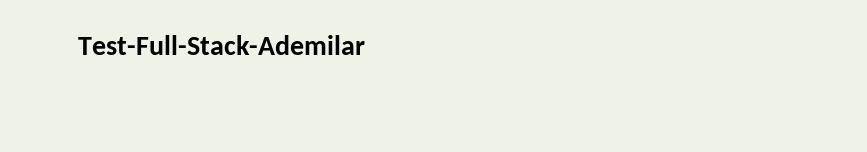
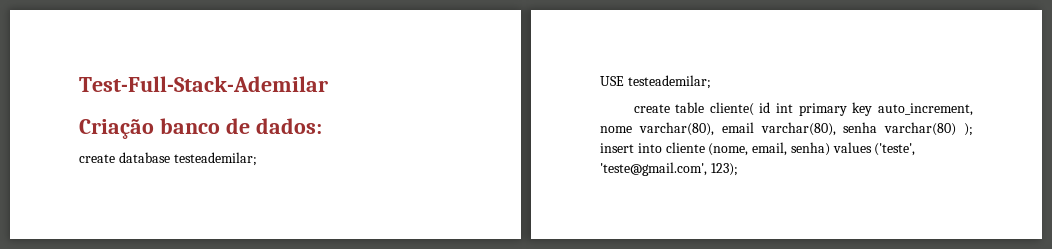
(365, 45) none -> [79,118,322,139] [79,152,257,166] [600,75,711,89] [633,102,973,116] [600,122,973,136] [600,142,916,156] [600,162,738,176] // Criação banco de dados: // create database testeademilar; // USE testeademilar; // create table cliente( id int primary key auto_increment, nome varchar(80), email varchar(80), senha varchar(80) ); insert into cliente (nome, email, senha) values ('teste', 'teste@gmail.com', 123);

